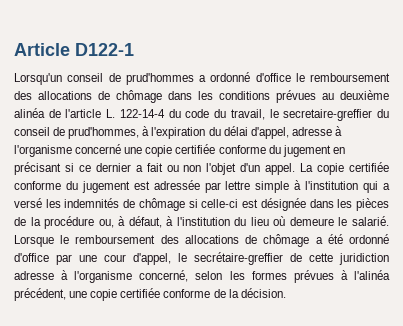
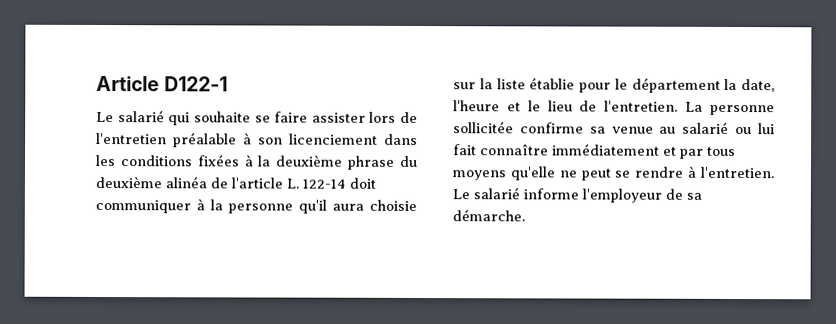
[14,72,390,85] [14,90,334,103] Lorsqu'un conseil de prud'hommes a ordonné d'office le remboursement des allocations de chômage dans les conditions prévues au -> [96,110,418,126] [96,132,418,148] [95,154,418,170] Le salarié qui souhaite se faire assister lors de l'entretien préalable à son licenciement dans les conditions fixées à la deuxième phrase du
[119,109,389,121] [14,126,342,139] [14,144,345,157] [14,162,389,175] [14,180,390,193] [14,198,389,211] [14,216,390,229] [14,234,390,247] [14,252,389,265] [14,270,390,283] [14,288,286,301] 122-14-4 du code du travail, le secretaire-greffier du conseil de prud'hommes, à l'expiration du délai d'appel, adresse à l'organisme concerné une copie certifiée conforme du jugement en précisant si ce dernier a fait ou non l'objet d'un appel. La copie certifiée conforme du jugement est adressée par lettre simple à l'institution qui a versé les indemnités de chômage si celle-ci est désignée dans les pièces de la procédure ou, à défaut, à l'institution du lieu où demeure le salarié. Lorsque le remboursement des allocations de chômage a été ordonné d'office par une cour d'appel, le secrétaire-greffier de cette juridiction adresse à l'organisme concerné, selon les formes prévues à l'alinéa précédent, une copie certifiée conforme de la décision. -> [302,177,376,189] [95,198,417,214] [453,77,775,93] [453,100,775,116] [453,121,775,135] [453,143,736,159] [452,165,774,181] [452,187,702,203] [452,209,525,222] 122-14 doit communiquer à la personne qu'il aura choisie sur la liste établie pour le département la date, l'heure et le lieu de l'entretien. La personne sollicitée confirme sa venue au salarié ou lui fait connaître immédiatement et par tous moyens qu'elle ne peut se rendre à l'entretien. Le salarié informe l'employeur de sa démarche.

